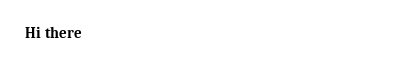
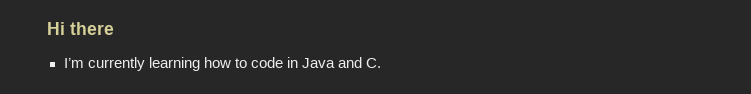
(83, 32) none -> [63,57,381,71] // I’m currently learning how to code in Java and C.

